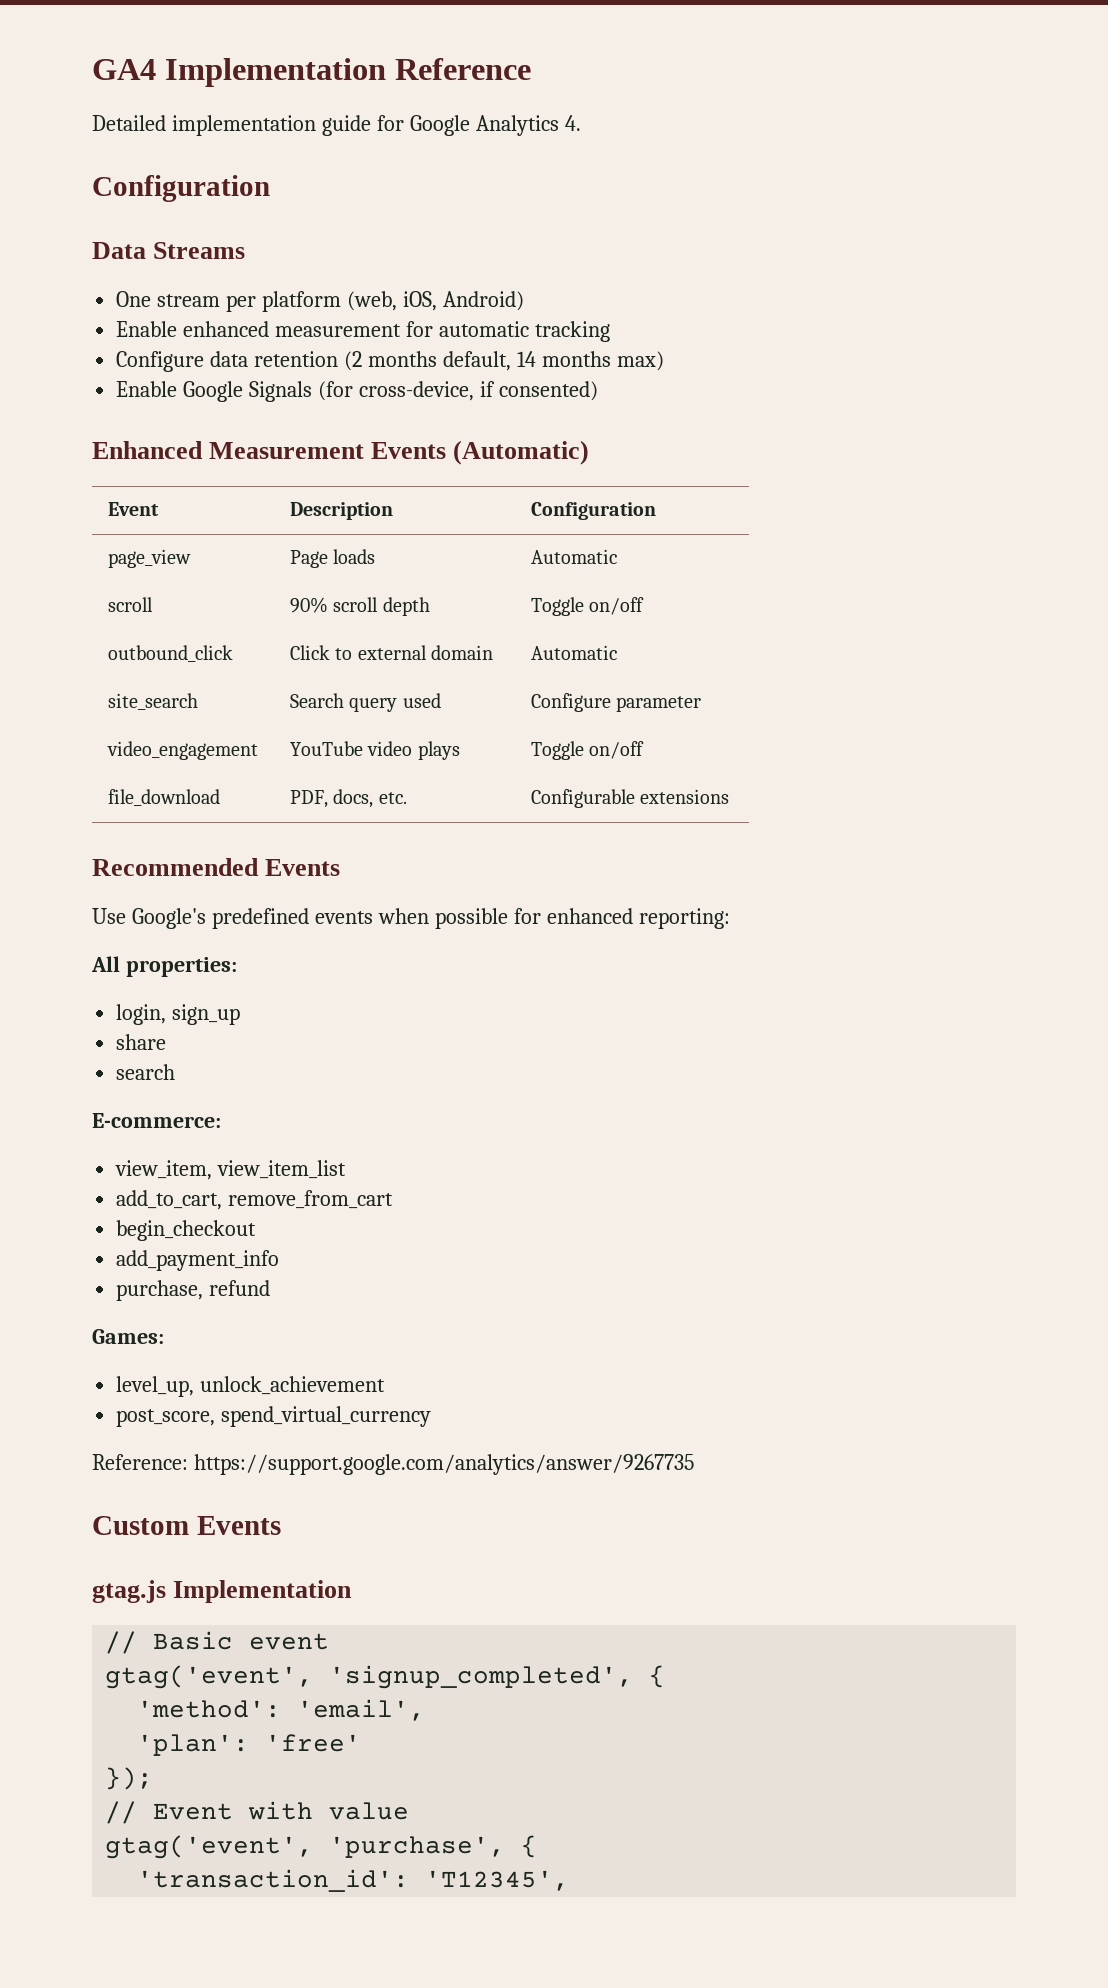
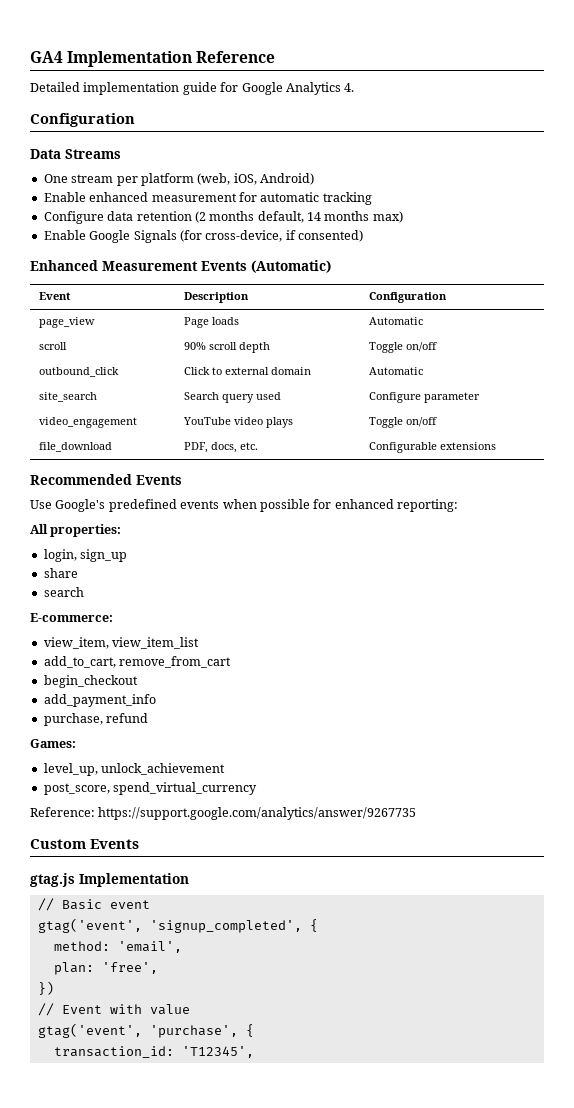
[137,1700,282,1718] 'method': -> [53,941,110,951] method:
[137,1734,362,1756] [105,1767,154,1790] 'plan': 'free' // }); -> [53,962,158,975] [37,981,54,995] plan: 'free', // })
[137,1869,410,1892] 'transaction_id': -> [53,1046,174,1058] transaction_id:

